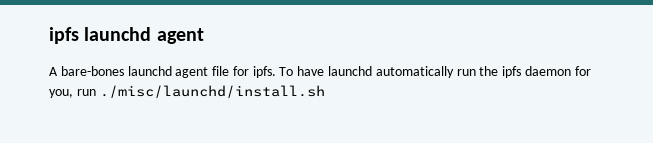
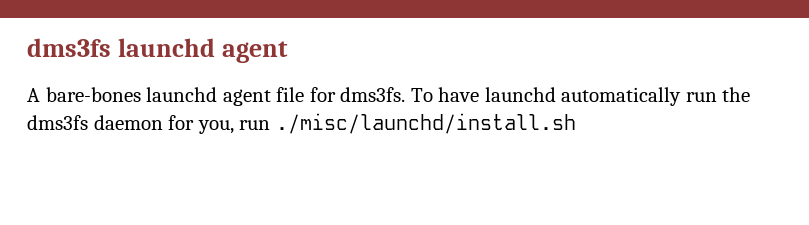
[49,27,79,44] ipfs -> [27,38,111,57] dms3fs
[252,66,276,78] ipfs. -> [340,87,406,102] dms3fs.
[502,66,522,78] ipfs -> [27,115,88,130] dms3fs

